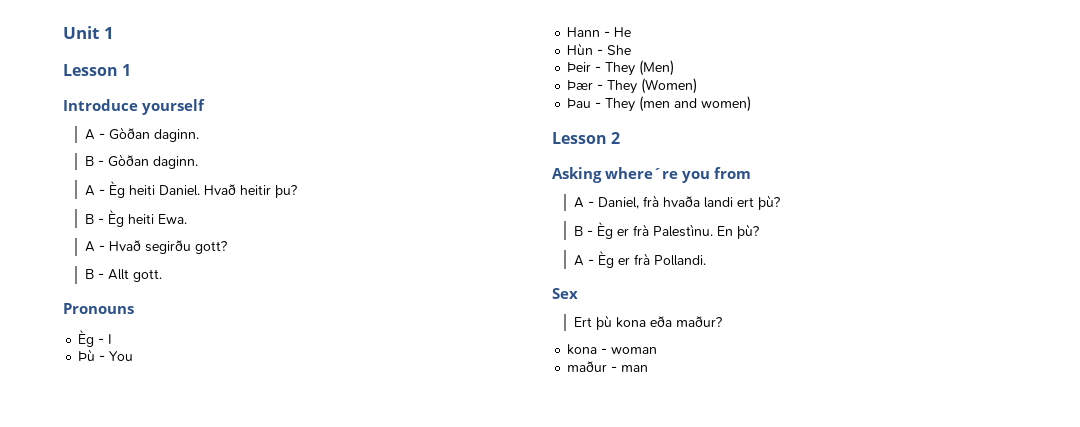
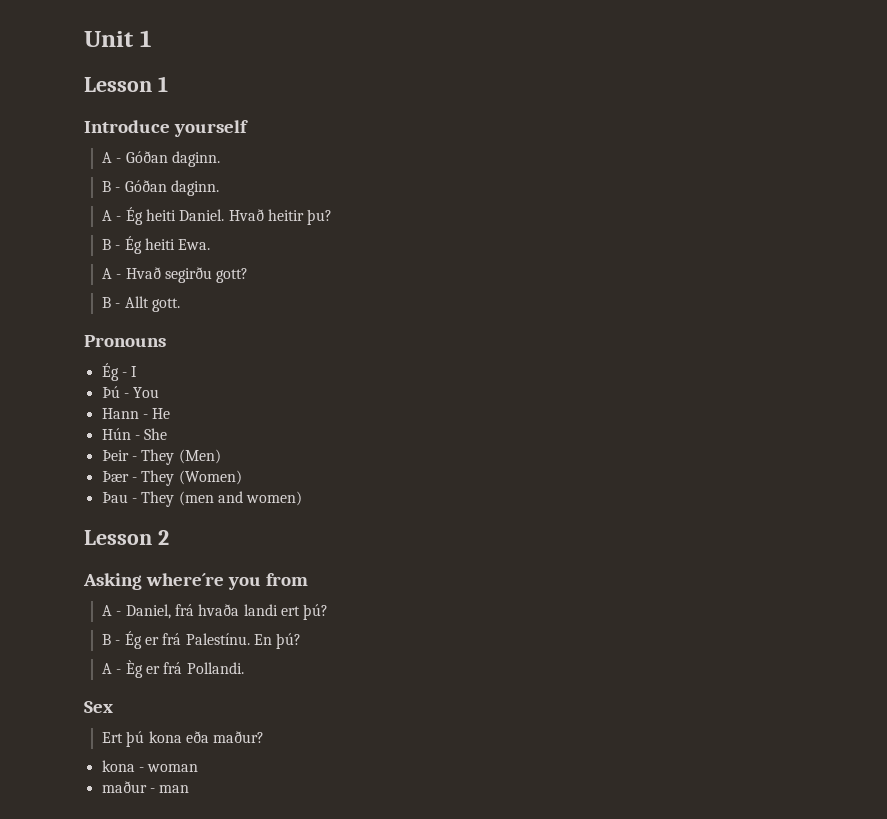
[108,127,150,140] Gòðan -> [125,151,168,163] Góðan
[107,154,149,167] Gòðan -> [124,180,167,192] Góðan
[108,181,125,198] Èg -> [125,207,143,225] Ég
[107,210,124,227] Èg -> [124,236,142,254] Ég
[78,330,95,347] Èg -> [101,363,119,381] Ég
[78,349,96,361] Þù -> [101,386,120,398] Þú
[567,43,594,55] Hùn -> [101,428,131,440] Hún
[642,195,659,207] frà -> [175,604,195,616] frá
[757,195,780,210] [573,222,759,239] þù? // B - Èg er frà Palestìnu. En þù? -> [303,604,329,620] [102,631,302,649] þú? // B - Ég er frá Palestínu. En þú?
[633,253,650,265] frà -> [163,662,183,674] frá
[595,315,612,330] þù -> [126,731,145,747] þú

